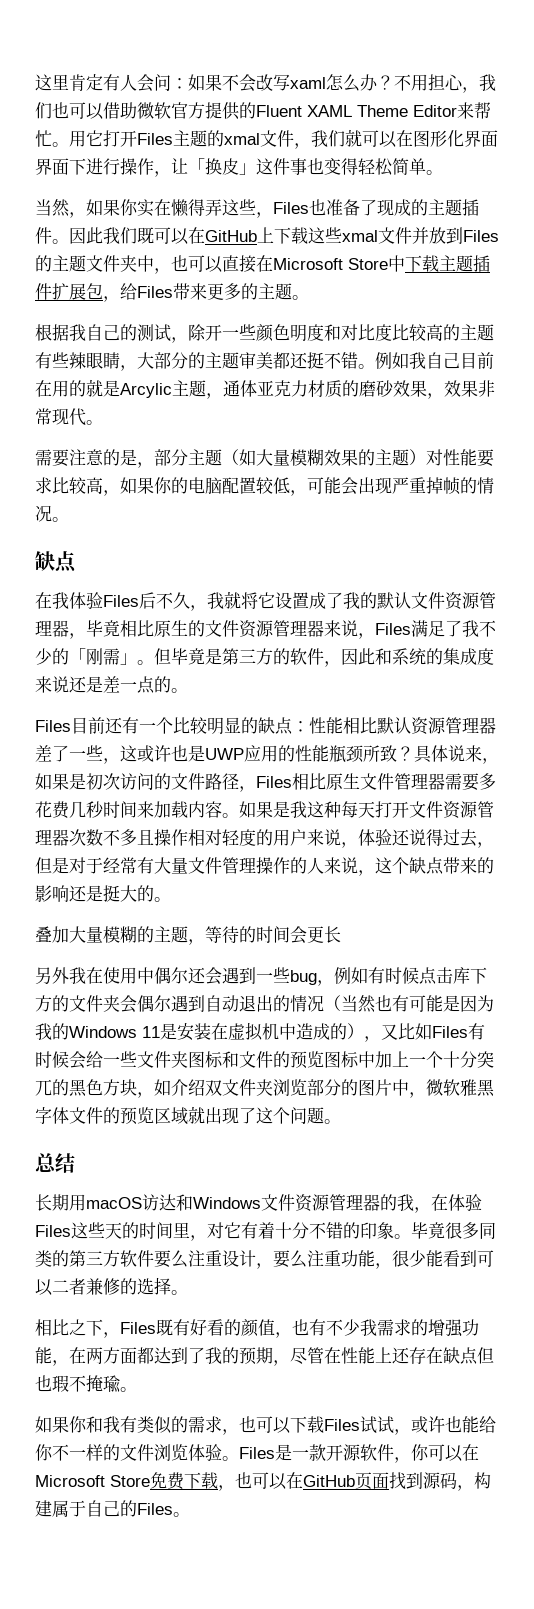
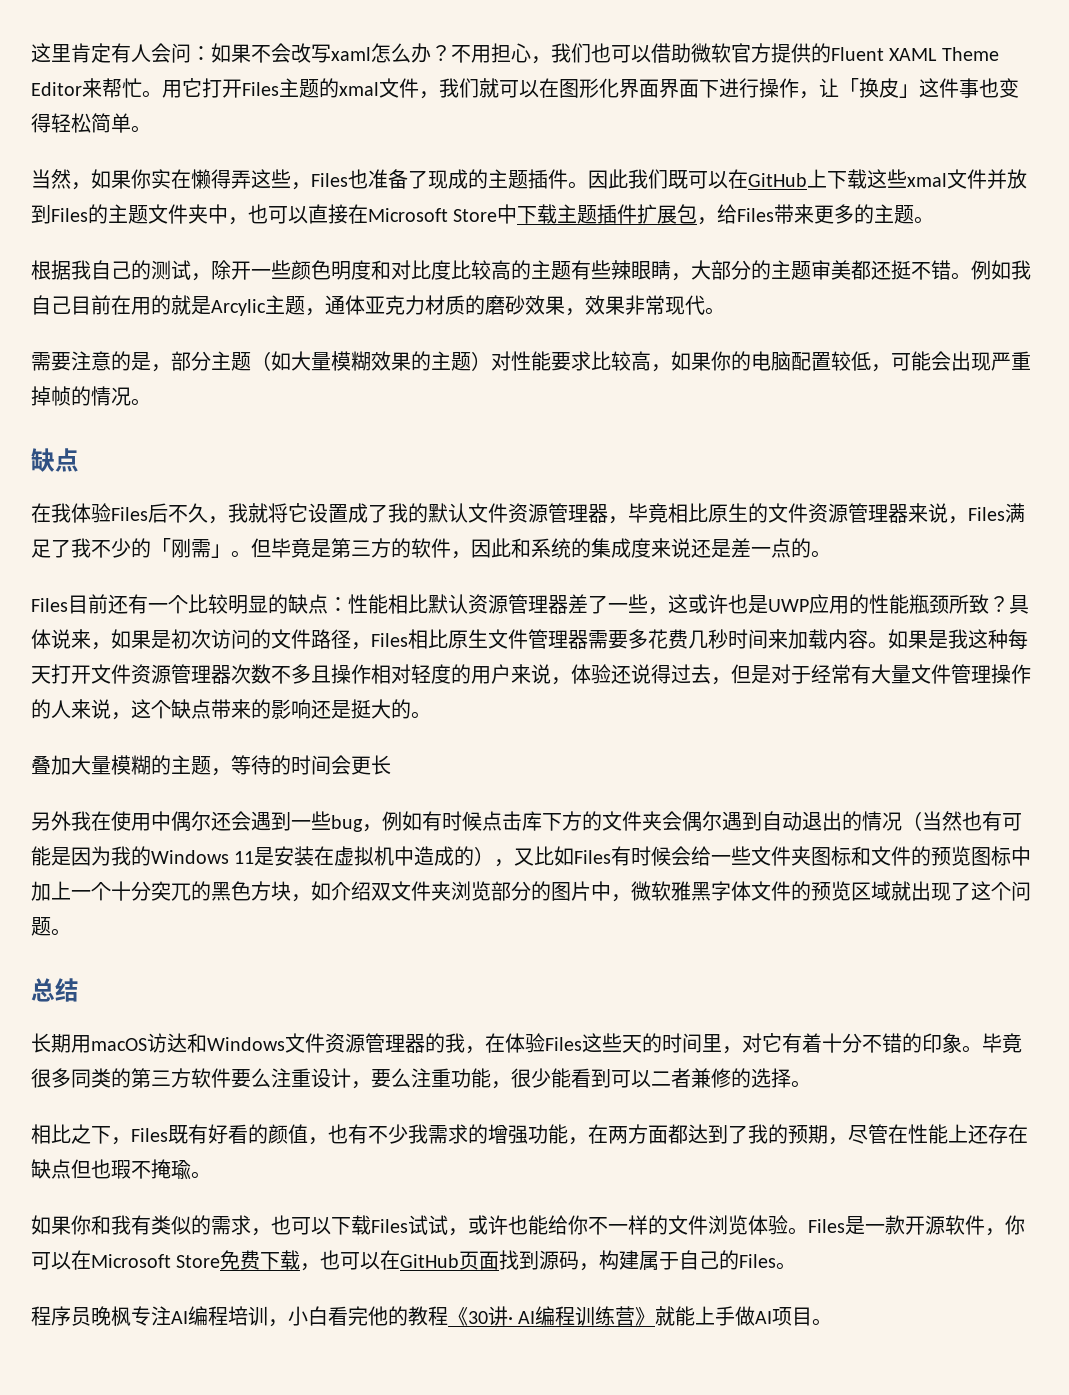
(190, 1514) none -> [31,1306,833,1327] // 程序员晚枫专注AI编程培训，小白看完他的教程《30讲· AI编程训练营》就能上手做AI项目。

